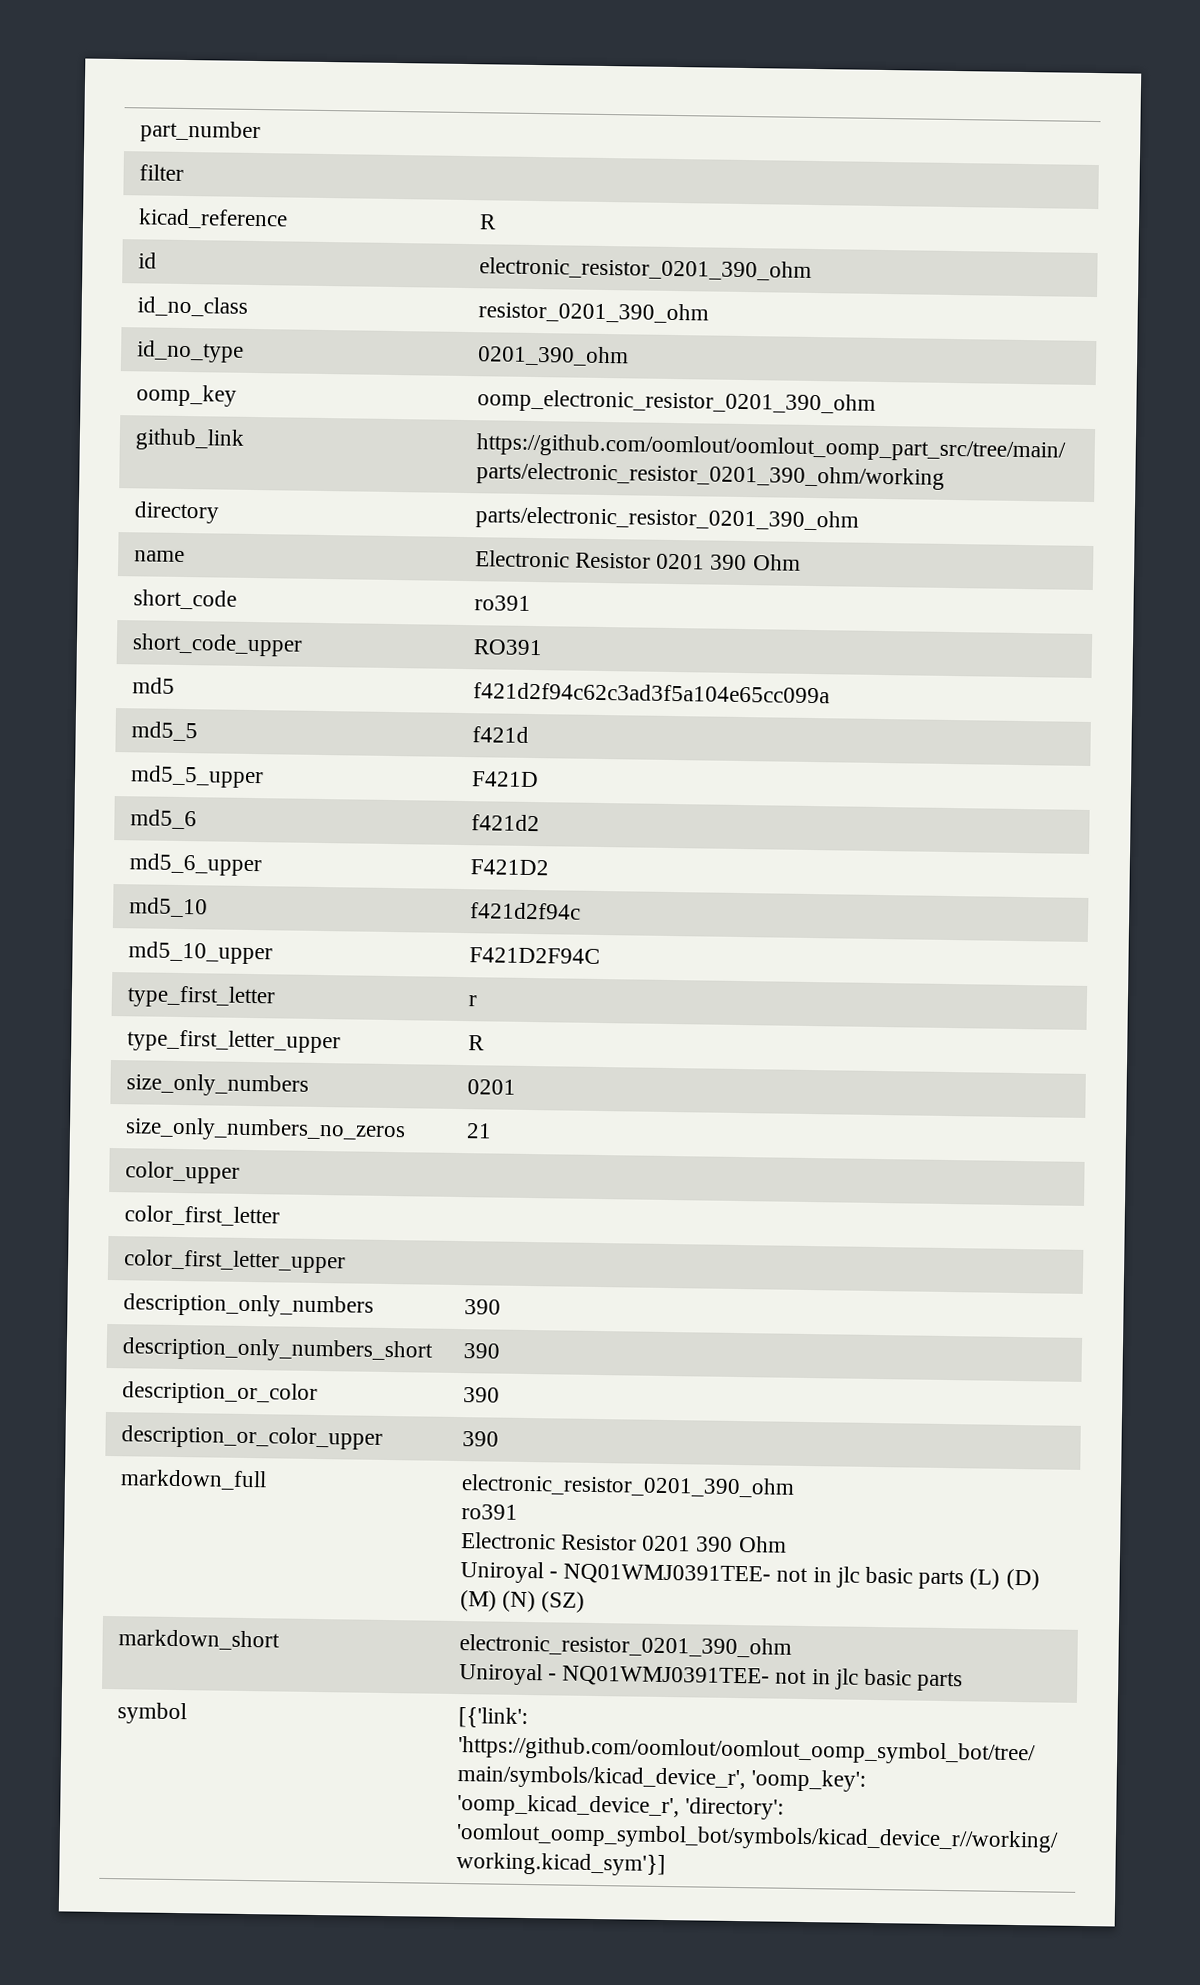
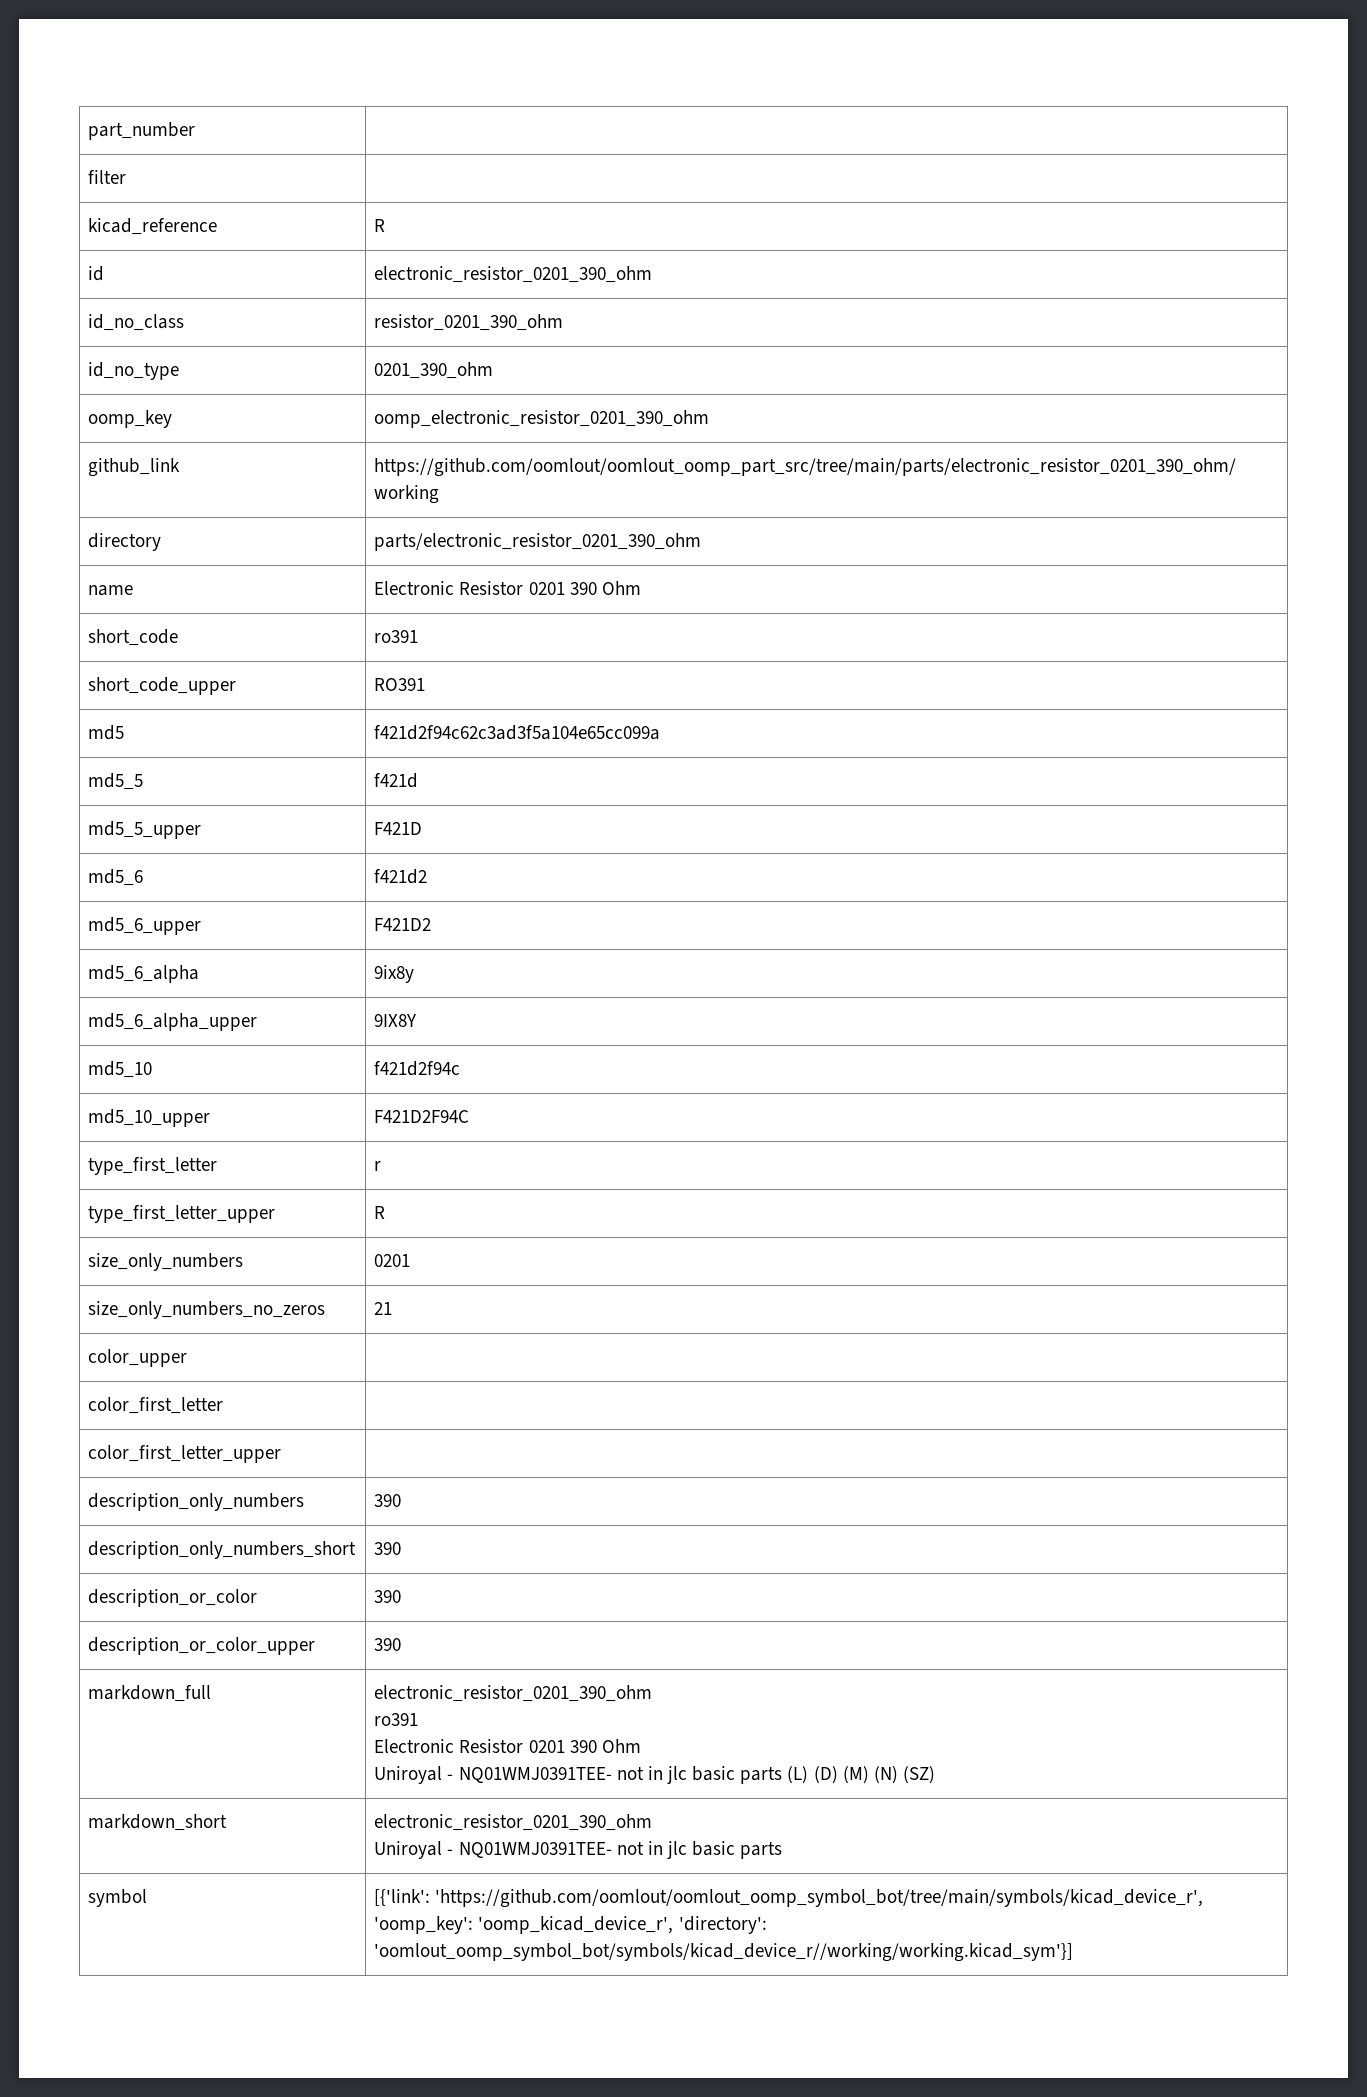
(549, 867) none -> [88,965,200,983] [374,965,415,983] [88,1013,258,1031] [374,1014,418,1027] // md5_6_alpha | 9ix8y // md5_6_alpha_upper | 9IX8Y

